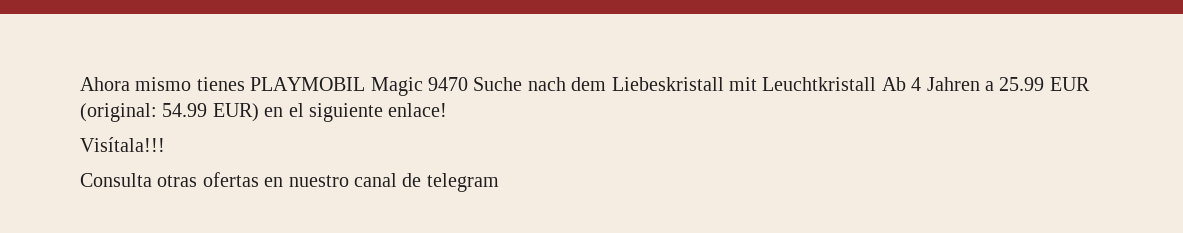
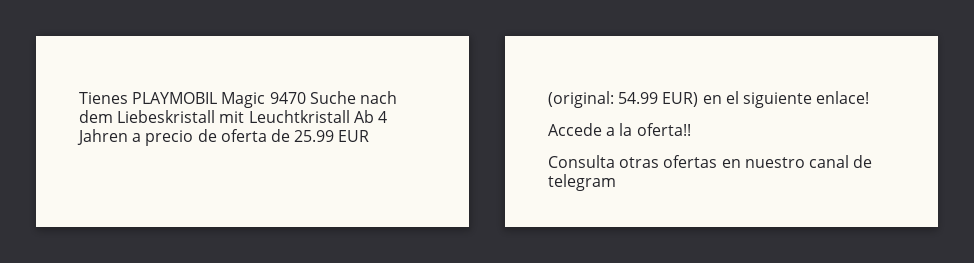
[80,77,245,91] Ahora mismo tienes -> [79,92,128,104] Tienes
(994, 86) none -> [145,129,290,146] precio de oferta de
[80,137,165,152] Visítala!!! -> [548,123,691,136] Accede a la oferta!!

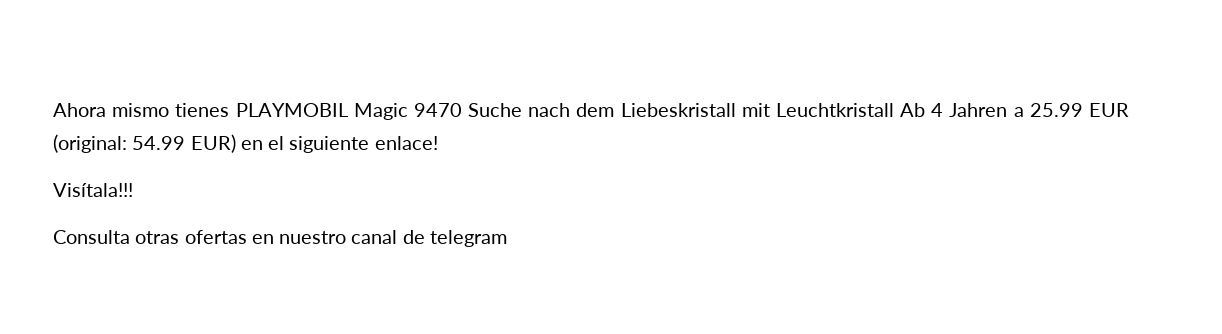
[79,92,128,104] Tienes -> [53,103,230,117] Ahora mismo tienes
[145,129,290,146] precio de oferta de -> (1024, 112) none
[548,123,691,136] Accede a la oferta!! -> [53,183,133,197] Visítala!!!

